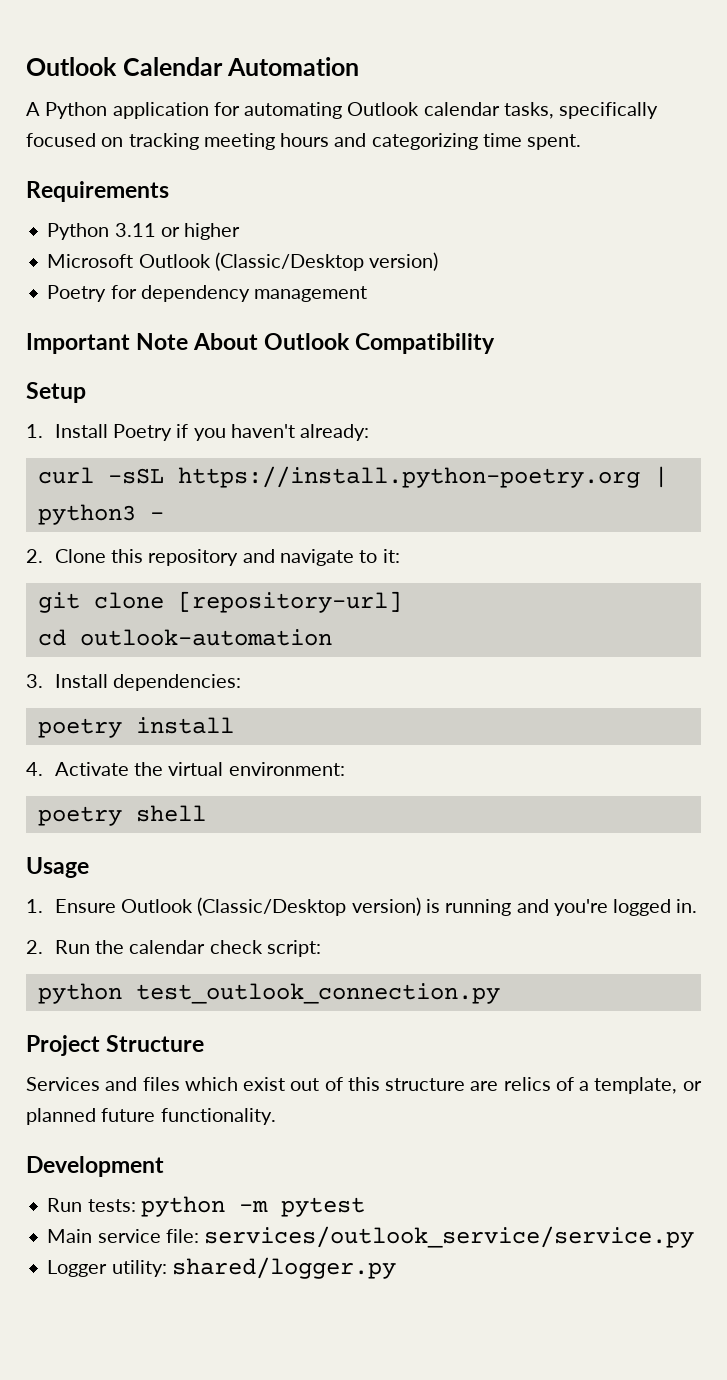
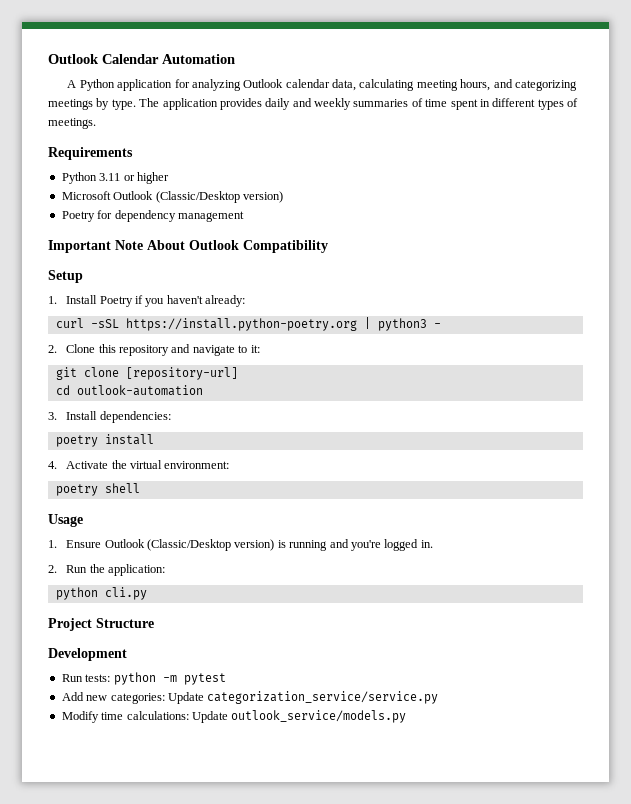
[244,102,343,119] automating -> [191,79,241,91] analyzing
[503,102,659,119] [26,133,582,150] tasks, specifically focused on tracking meeting hours and categorizing time spent. -> [332,79,577,91] [48,98,578,110] [48,118,96,129] data, calculating meeting hours, and categorizing meetings by type. The application provides daily and weekly summaries of time spent in different types of meetings.
[129,940,321,957] [37,983,500,1004] calendar check script: // python test_outlook_connection.py -> [108,564,166,576] [55,587,147,600] application: // python cli.py
[26,1077,702,1094] [26,1108,276,1125] // Services and files which exist out of this structure are relics of a template, or planned future functionality. -> (154, 623) none
[47,1226,695,1248] [47,1257,396,1279] Main service file: services/outlook_service/service.py // Logger utility: shared/logger.py -> [61,691,439,704] [61,710,407,723] Add new categories: Update categorization_service/service.py // Modify time calculations: Update outlook_service/models.py

